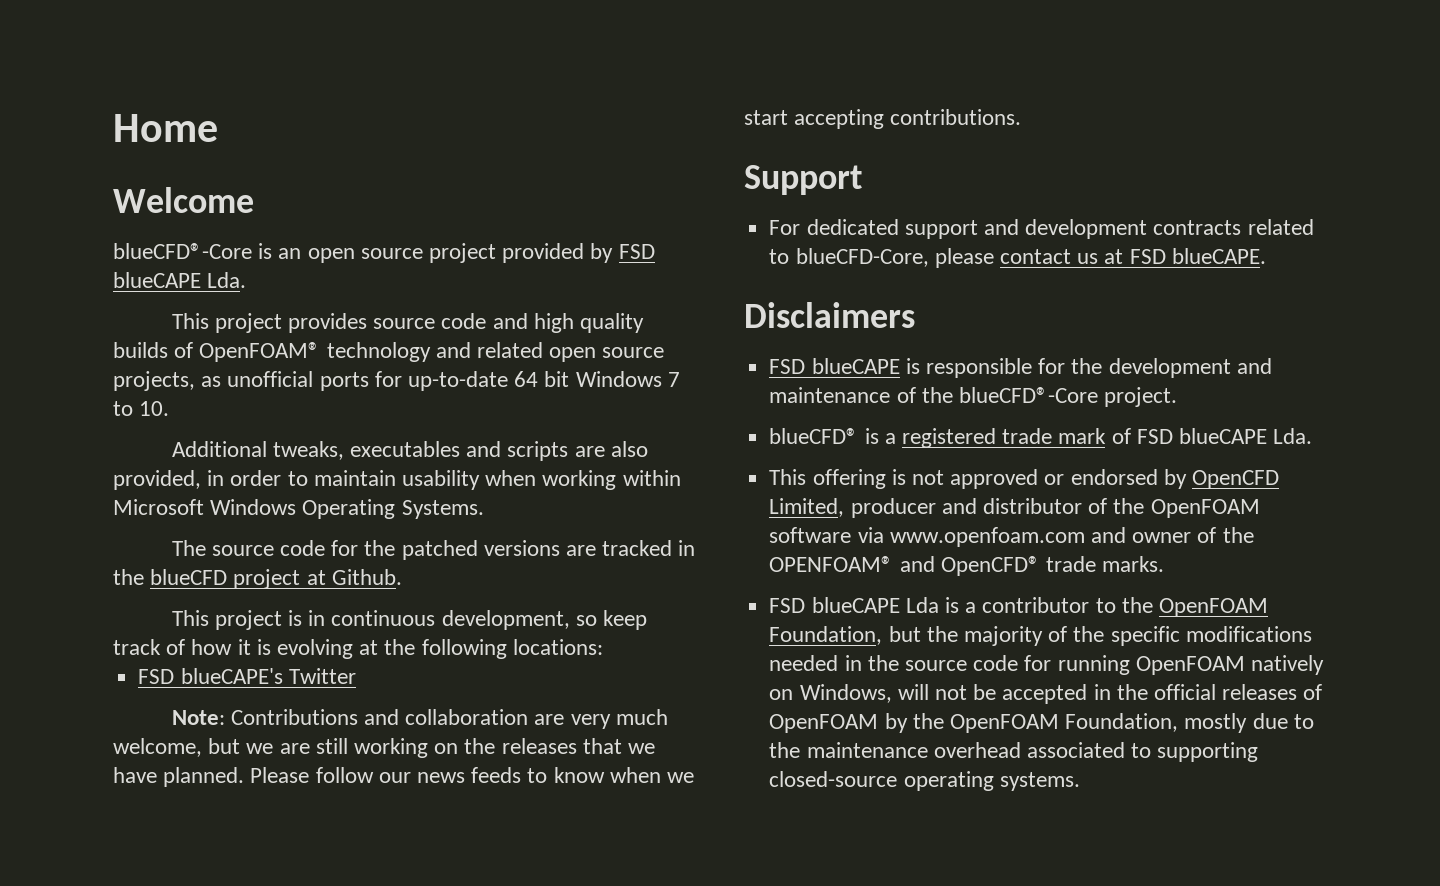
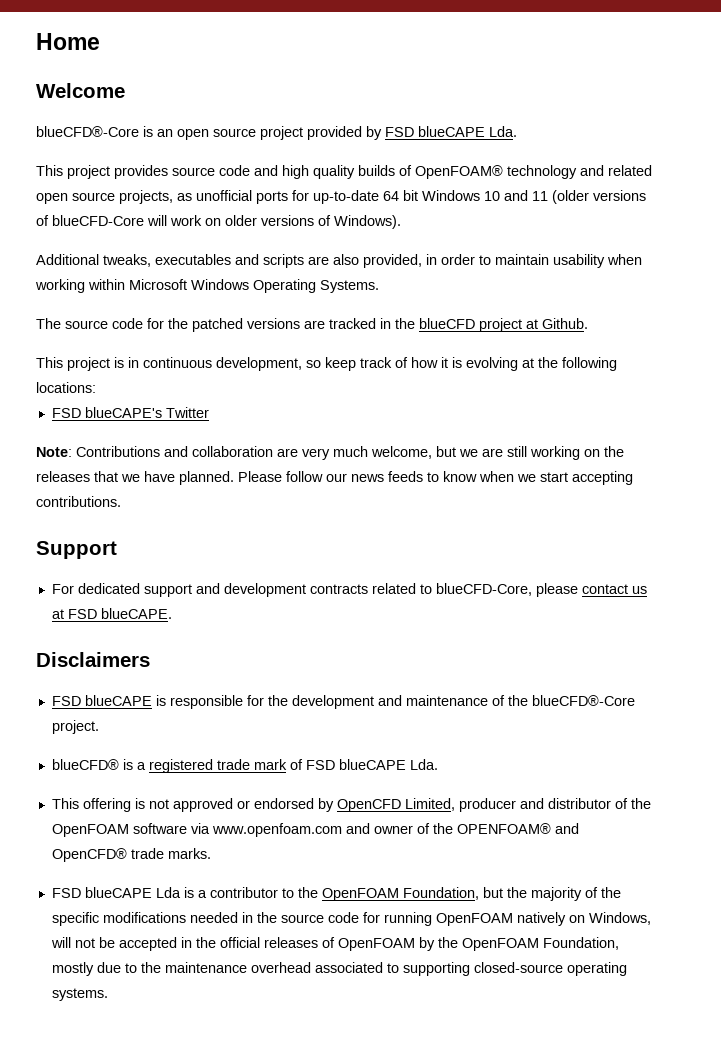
[667,372,680,387] [113,401,170,416] 7 to 10. -> [484,190,646,204] [36,215,401,229] 10 and 11 (older versions of blueCFD-Core will work on older versions of Windows).

